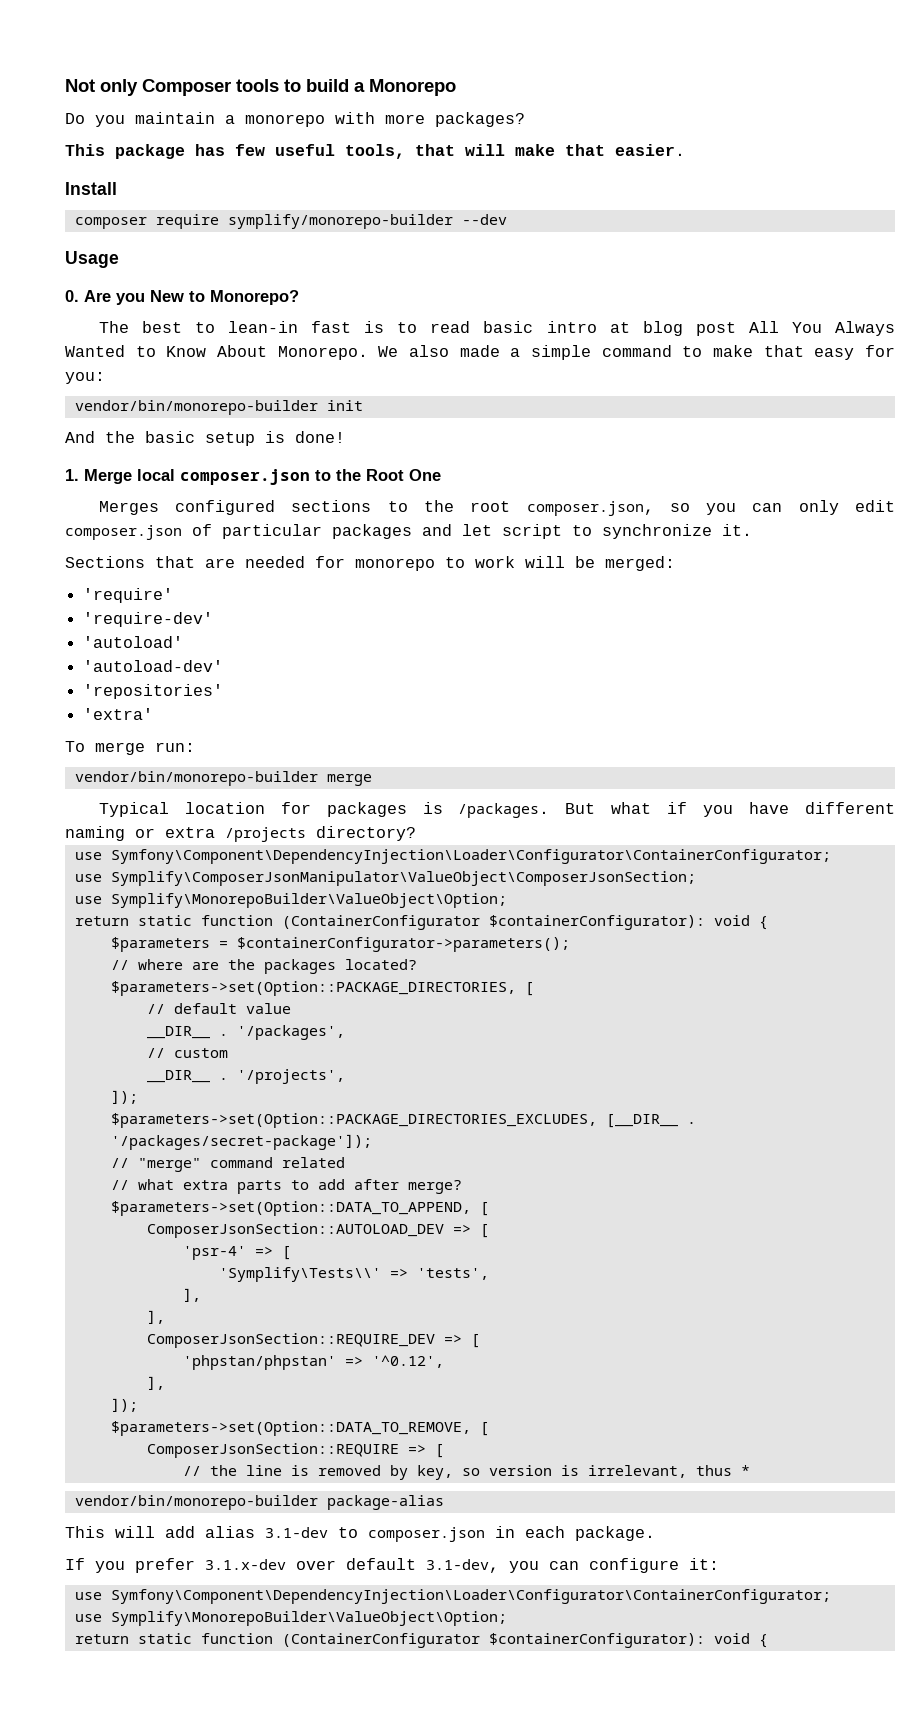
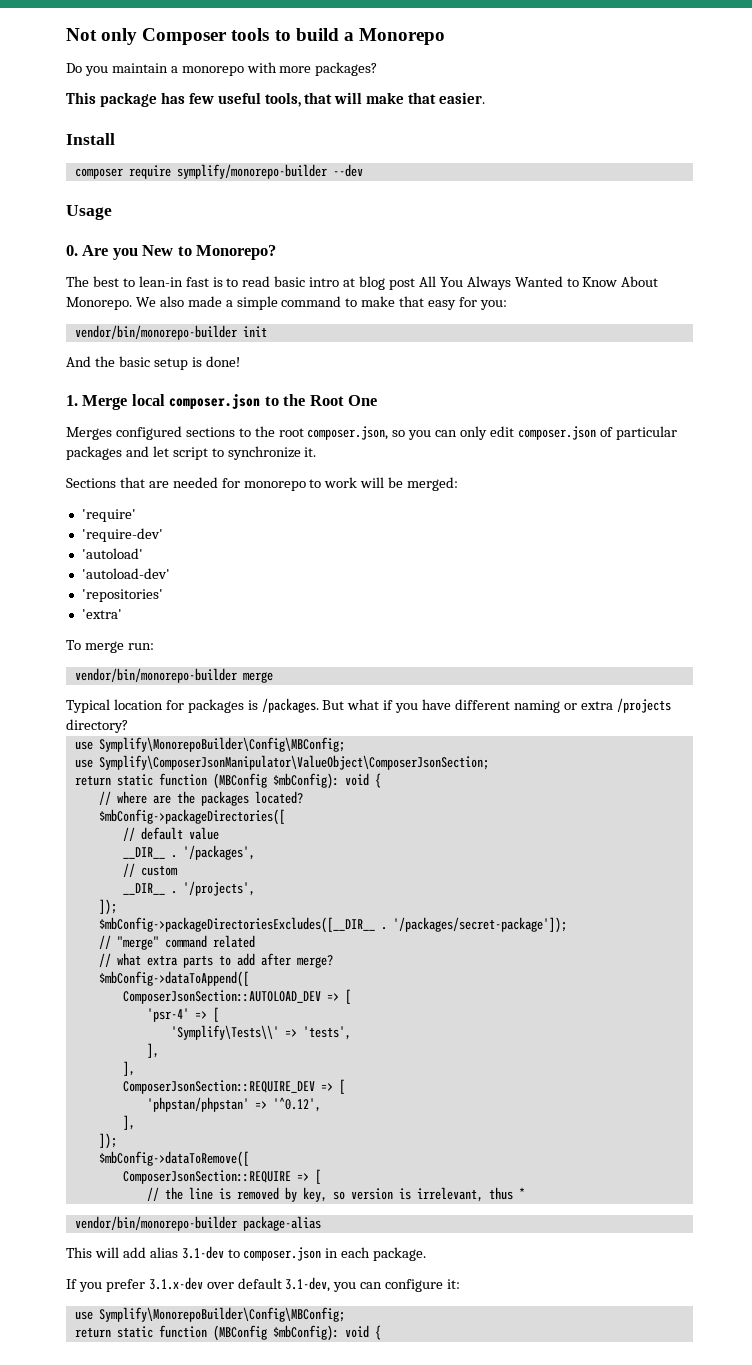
[110,849,831,864] Symfony\Component\DependencyInjection\Loader\Configurator\ContainerConfigurator; -> [98,737,345,752] Symplify\MonorepoBuilder\Config\MBConfig;
[74,893,507,908] [74,915,768,930] [110,937,570,952] // use Symplify\MonorepoBuilder\ValueObject\Option; // return static function (ContainerConfigurator $containerConfigurator): void { // $parameters = $containerConfigurator->parameters(); -> [74,773,381,789] // return static function (MBConfig $mbConfig): void {
[110,981,534,996] $parameters->set(Option::PACKAGE_DIRECTORIES, [ -> [98,809,285,825] $mbConfig->packageDirectories([
[110,1113,678,1128] $parameters->set(Option::PACKAGE_DIRECTORIES_EXCLUDES, [__DIR__ -> [98,917,375,933] $mbConfig->packageDirectoriesExcludes([__DIR__
[110,1201,489,1216] $parameters->set(Option::DATA_TO_APPEND, [ -> [98,971,249,987] $mbConfig->dataToAppend([
[110,1421,489,1436] $parameters->set(Option::DATA_TO_REMOVE, [ -> [98,1151,249,1167] $mbConfig->dataToRemove([
[110,1589,831,1604] [74,1611,507,1626] [74,1633,705,1648] Symfony\Component\DependencyInjection\Loader\Configurator\ContainerConfigurator; // use Symplify\MonorepoBuilder\ValueObject\Option; // return static function (ContainerConfigurator $containerConfigurator): -> [98,1307,345,1322] [74,1325,339,1341] Symplify\MonorepoBuilder\Config\MBConfig; // return static function (MBConfig $mbConfig):

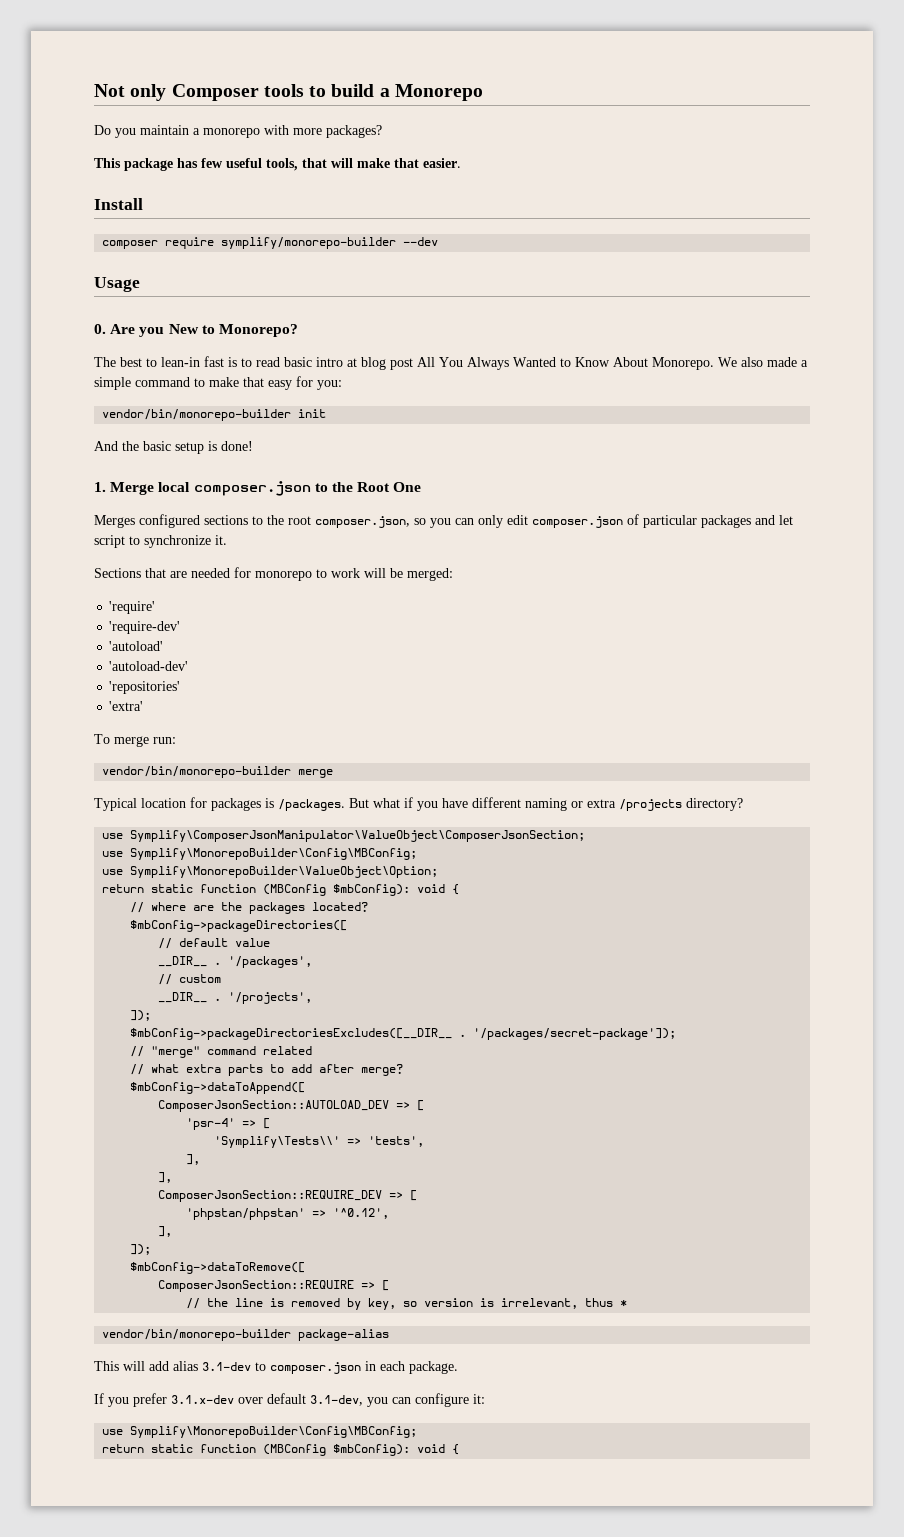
(128, 726) none -> [102,830,586,842] // use Symplify\ComposerJsonManipulator\ValueObject\ComposerJsonSection;
[98,755,489,770] Symplify\ComposerJsonManipulator\ValueObject\ComposerJsonSection; -> [130,866,439,878] Symplify\MonorepoBuilder\ValueObject\Option;

